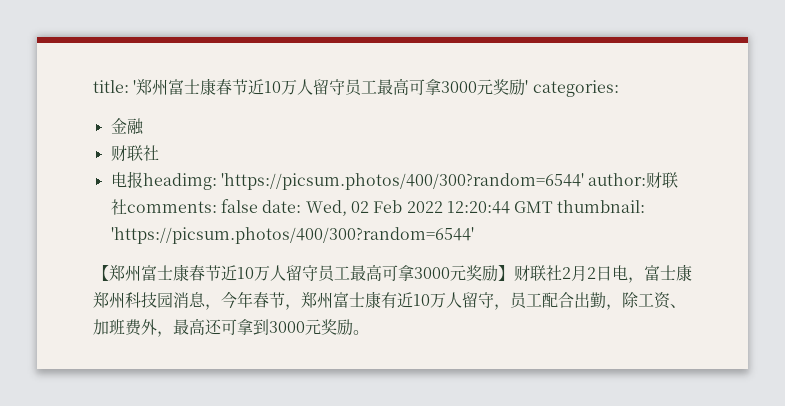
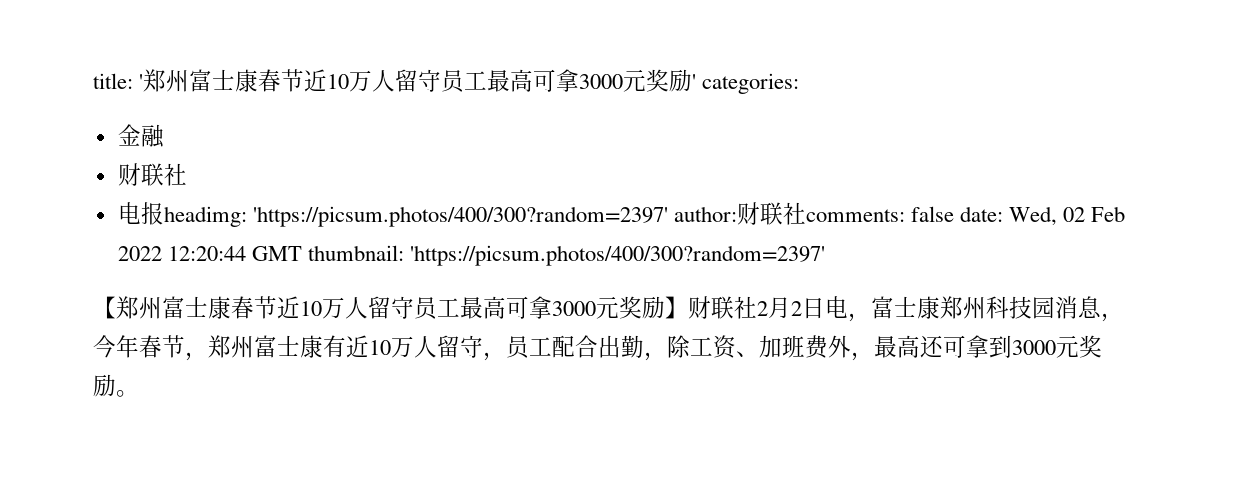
[220,173,584,190] 'https://picsum.photos/400/300?random=6544' -> [252,206,668,227] 'https://picsum.photos/400/300?random=2397'
[110,227,474,244] 'https://picsum.photos/400/300?random=6544' -> [410,245,826,266] 'https://picsum.photos/400/300?random=2397'

